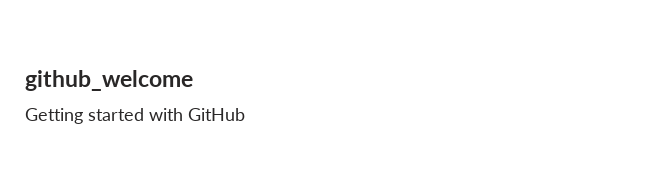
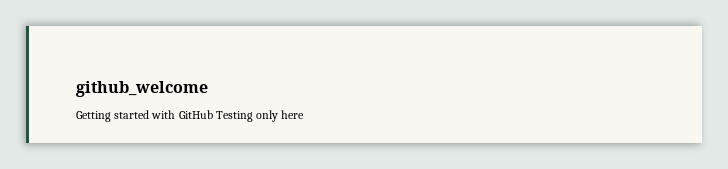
(245, 114) none -> [215,110,305,122] Testing only here

